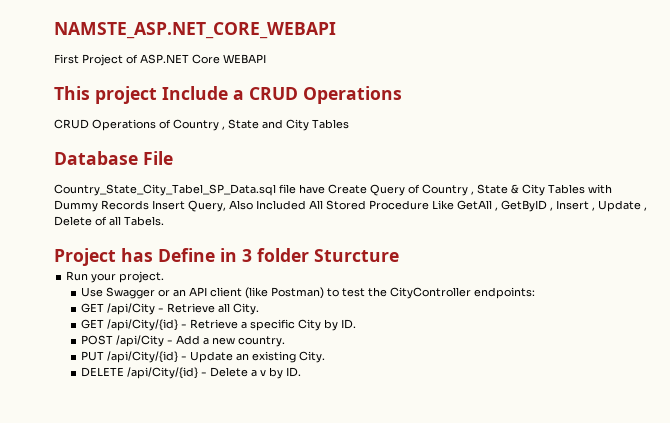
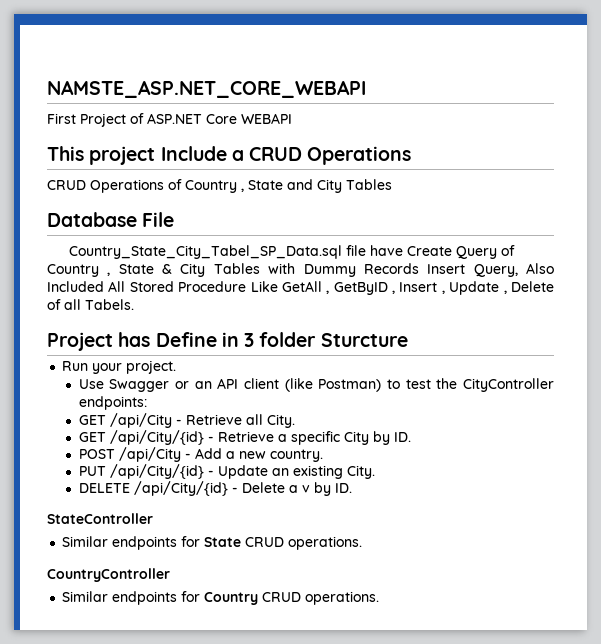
(301, 372) none -> [47,513,153,524] [62,536,363,550] [47,568,170,582] [62,591,380,605] // StateController // Similar endpoints for State CRUD operations. // CountryController // Similar endpoints for Country CRUD operations.

